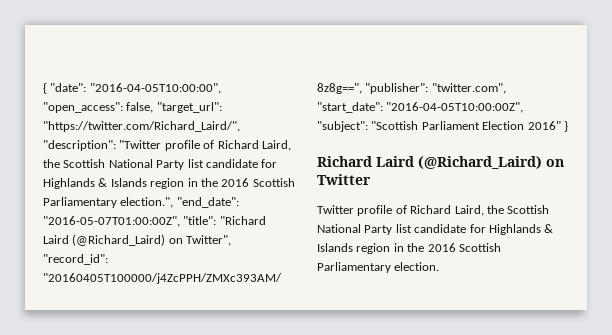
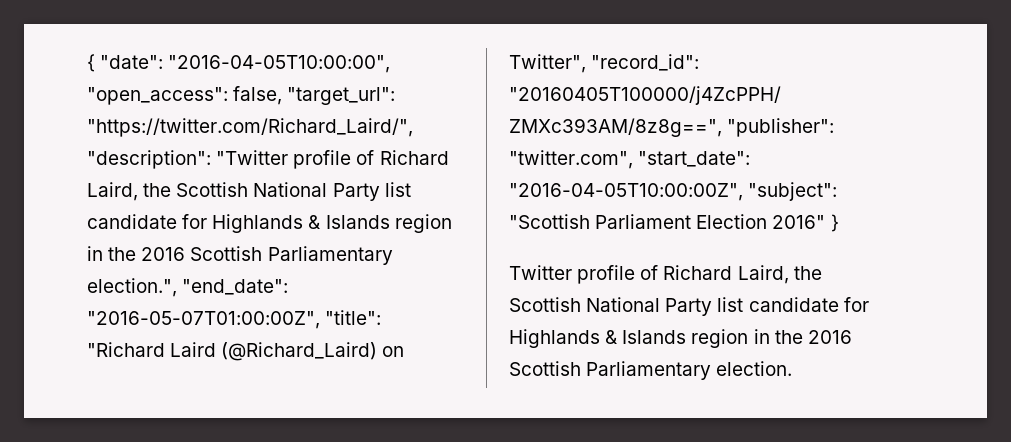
[317,156,564,169] [317,174,371,185] // Richard Laird (@Richard_Laird) on Twitter -> (839, 223) none

